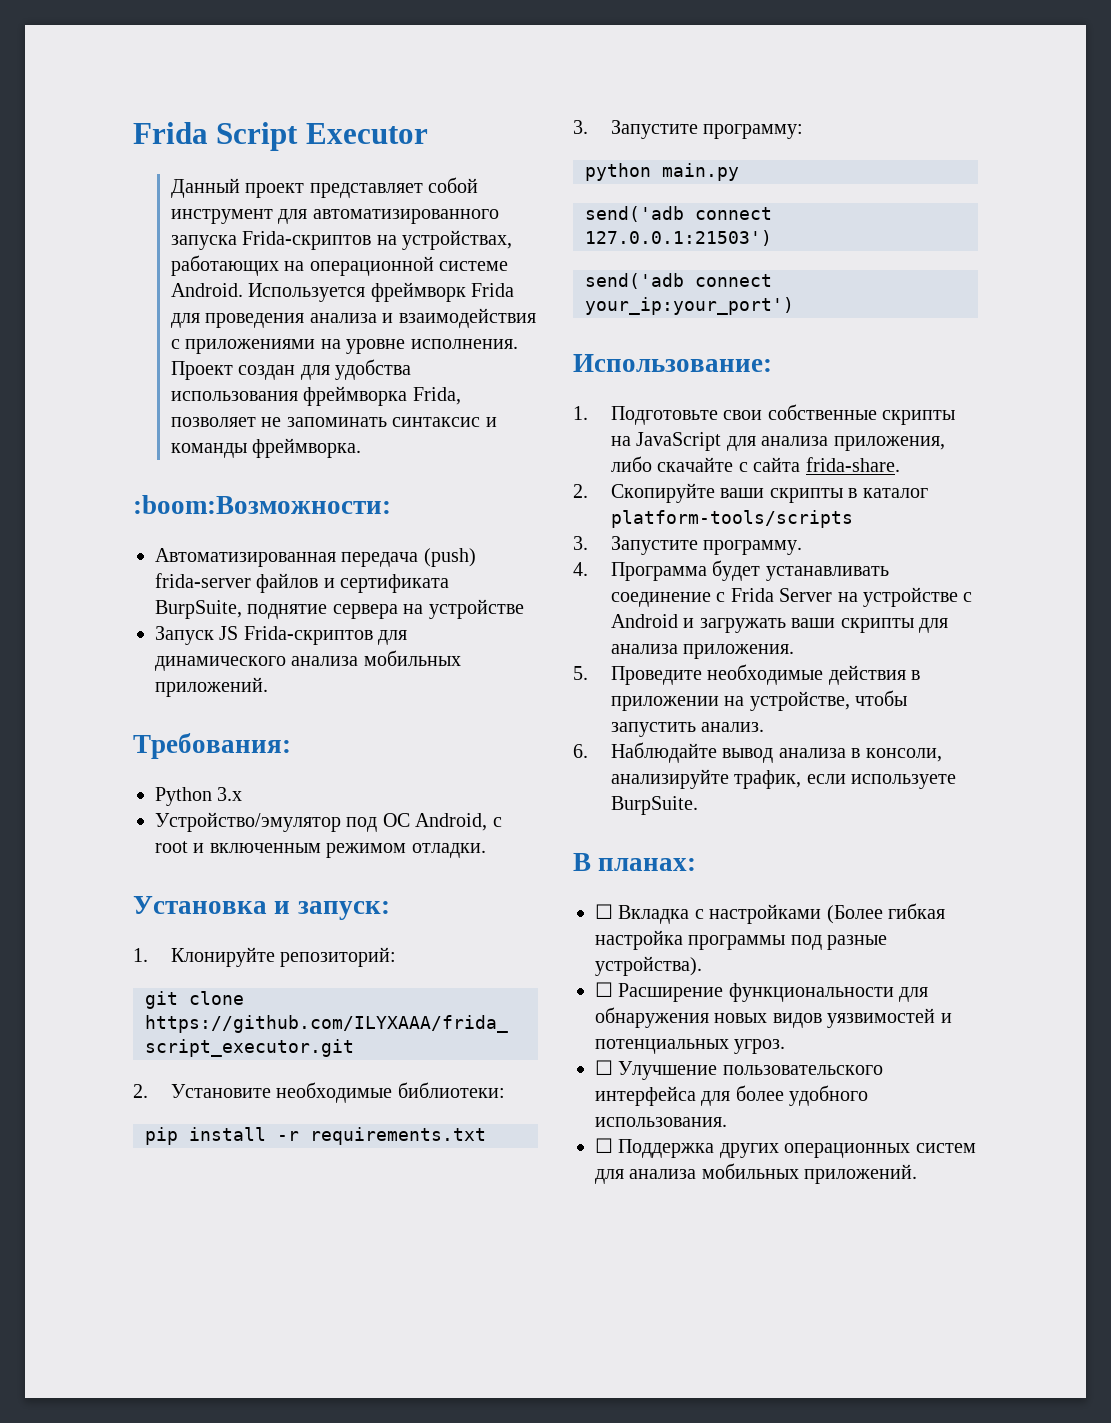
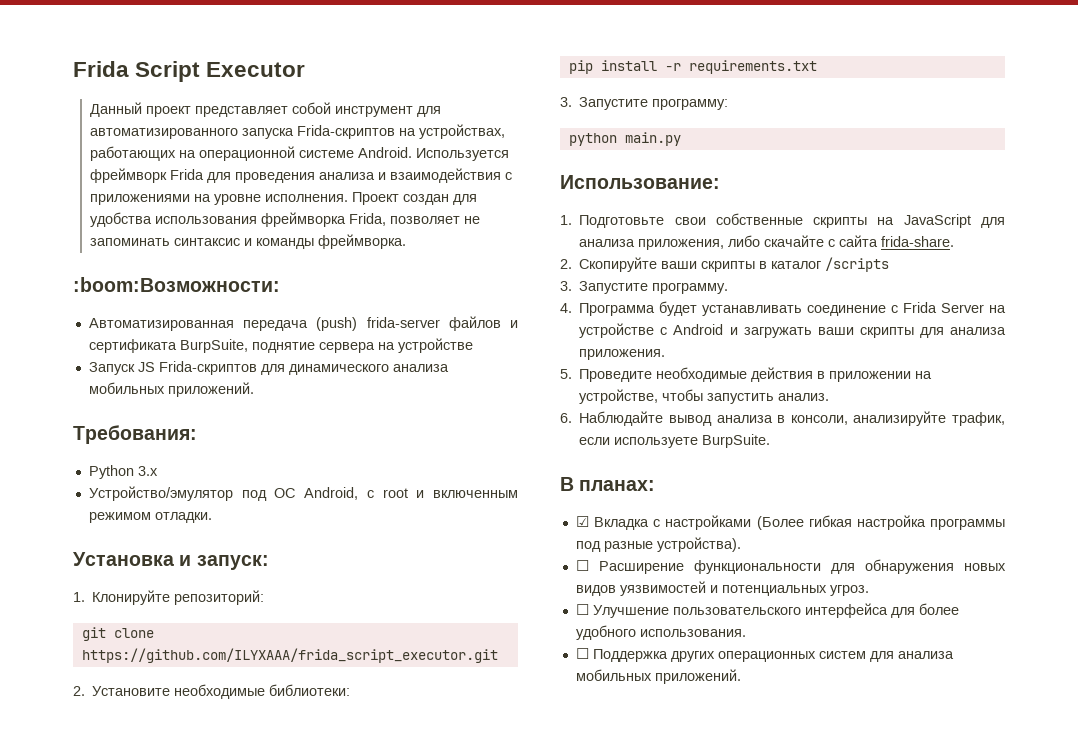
[585,206,772,222] [585,230,772,246] [585,273,772,289] [585,297,794,315] // send('adb connect 127.0.0.1:21503') // send('adb connect your_ip:your_port') -> (681, 139) none
[611,510,854,528] platform-tools/scripts -> [825,257,890,272] /scripts
[595,904,613,919] ☐ -> [575,516,589,527] ☑

